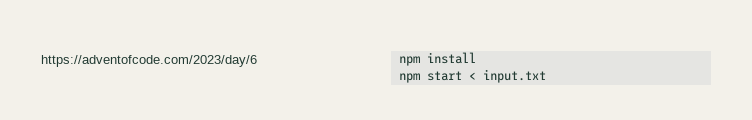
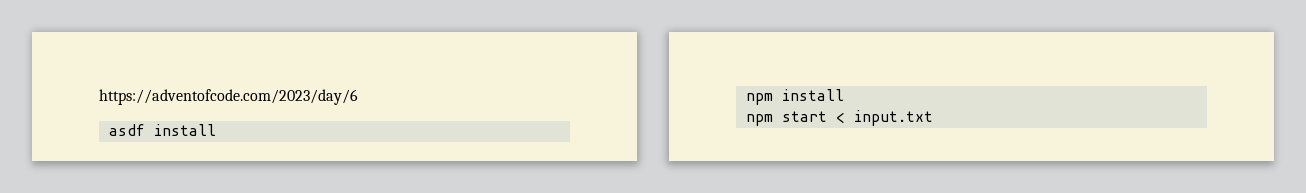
(257, 61) none -> [108,124,216,136] // asdf install

